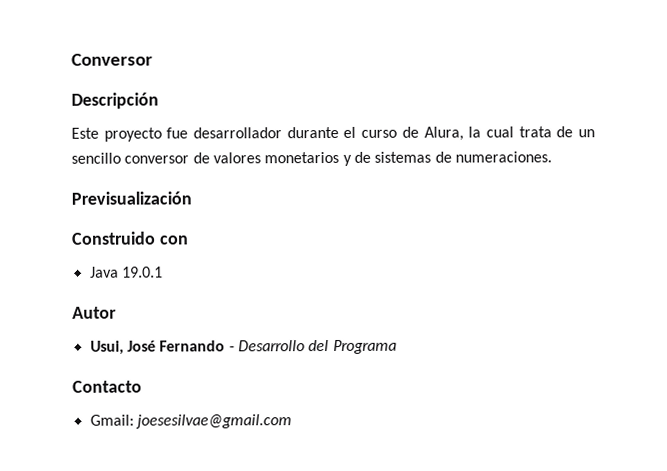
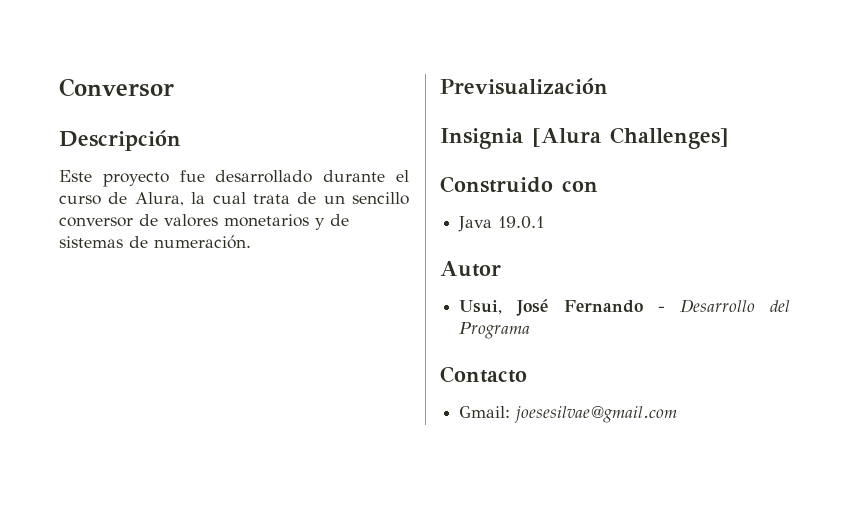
[193,127,283,139] desarrollador -> [215,170,313,183] desarrollado
[454,151,552,163] numeraciones. -> [154,235,251,249] numeración.
(192, 198) none -> [440,127,729,149] // Insignia [Alura Challenges]

